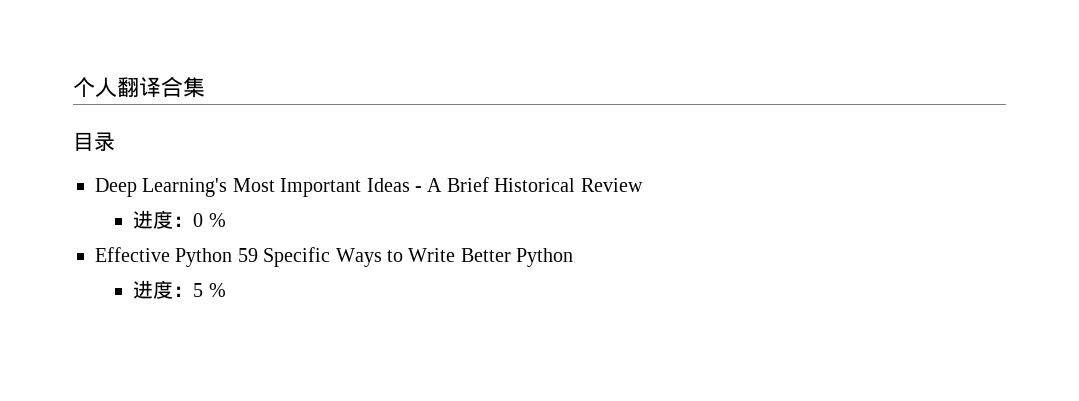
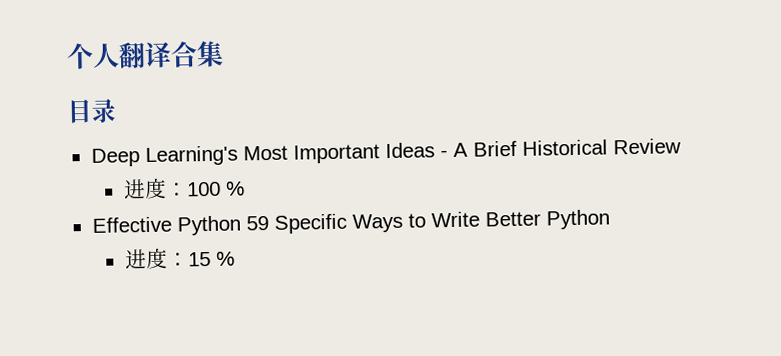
[193,213,204,227] 0 -> [186,181,221,197] 100
[193,283,204,297] 5 -> [187,251,211,267] 15

